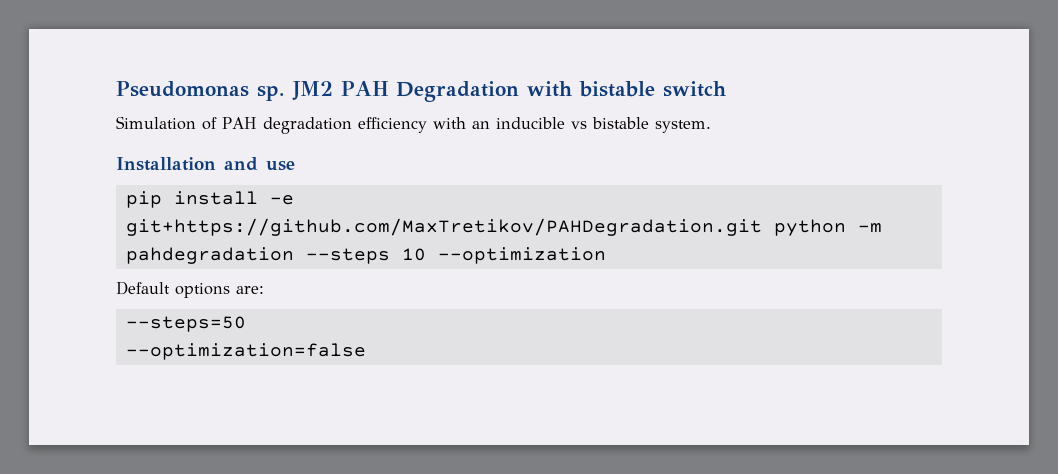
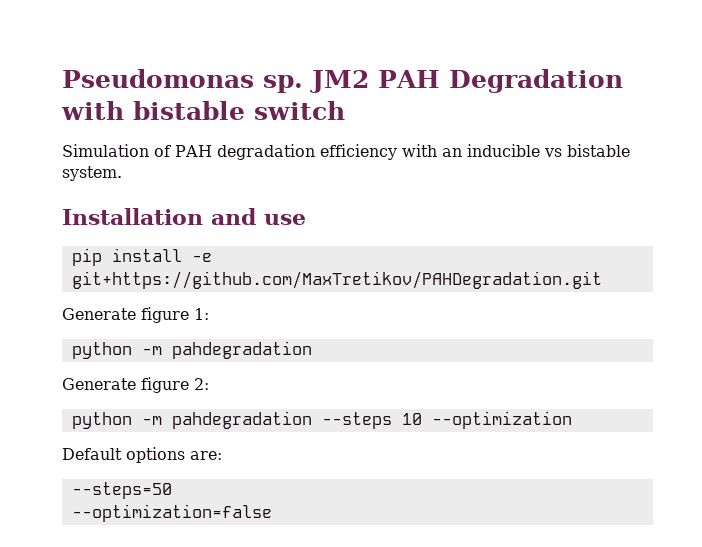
(762, 227) none -> [62,307,209,323] [71,341,312,359] [62,377,209,393] // Generate figure 1: // python -m pahdegradation // Generate figure 2: //

